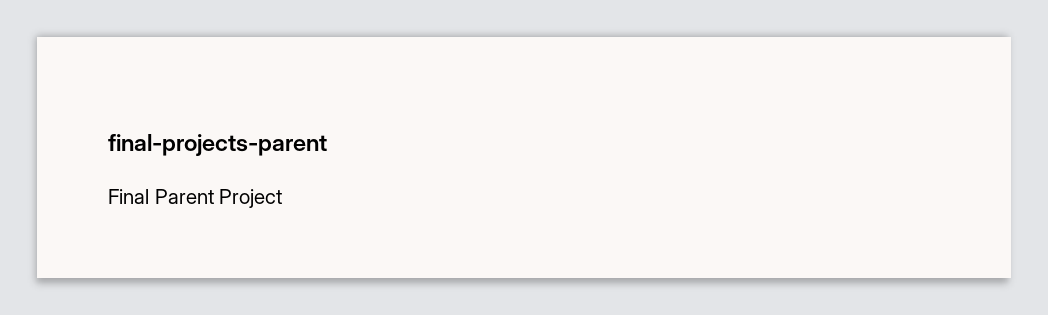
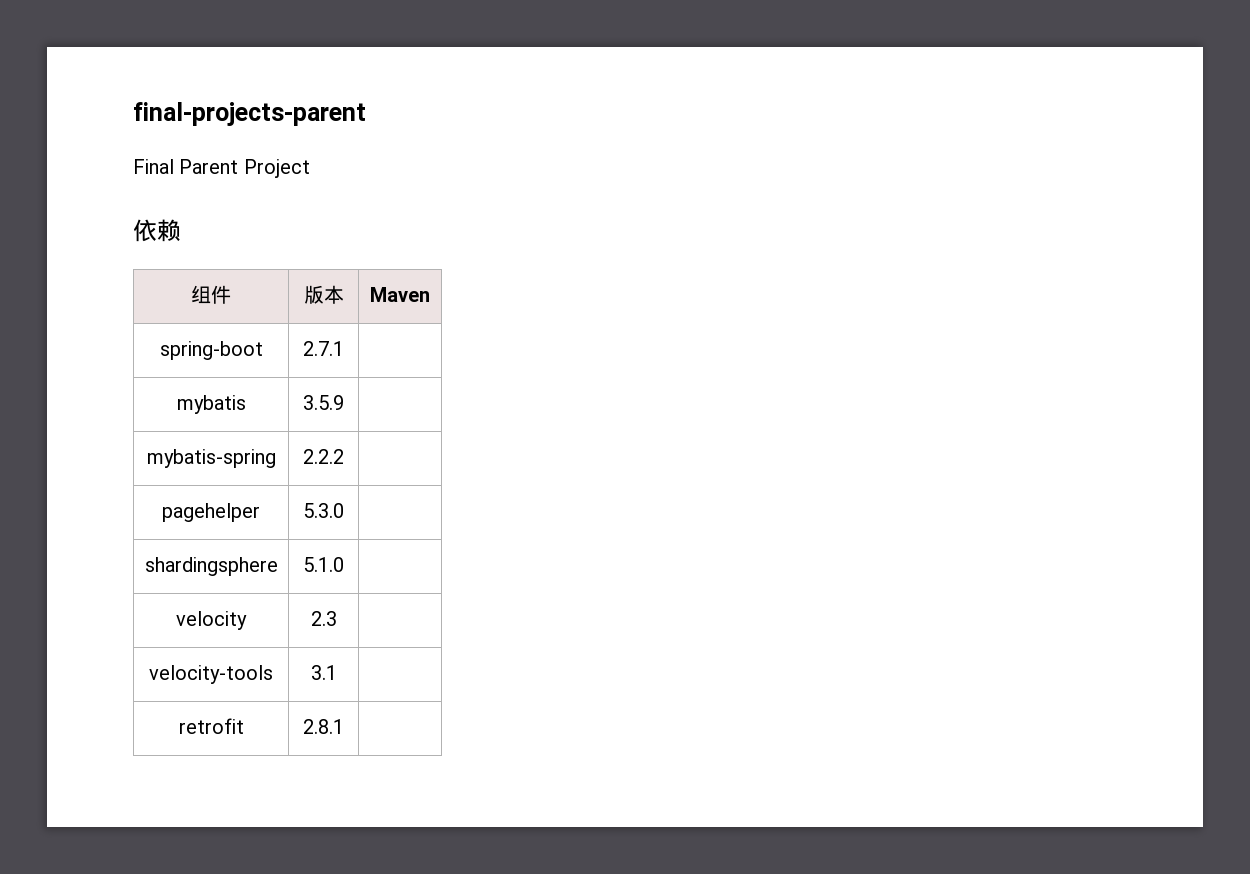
(283, 198) none -> [133,219,181,242] [191,285,231,304] [303,285,344,304] [370,287,430,302] [159,341,263,360] [303,341,344,356] [176,395,246,414] [303,395,344,410] [146,449,276,468] [303,449,344,464] [162,503,260,522] [303,503,344,518] [144,557,278,576] [303,557,344,572] [176,611,247,630] [310,611,337,626] [149,665,273,684] [310,665,337,680] [178,718,244,734] [303,719,344,734] // 依赖 // 组件 | 版本 | Maven // spring-boot | 2.7.1 | // mybatis | 3.5.9 | // mybatis-spring | 2.2.2 | // pagehelper | 5.3.0 | // shardingsphere | 5.1.0 | // velocity | 2.3 | // velocity-tools | 3.1 | // retrofit | 2.8.1 |

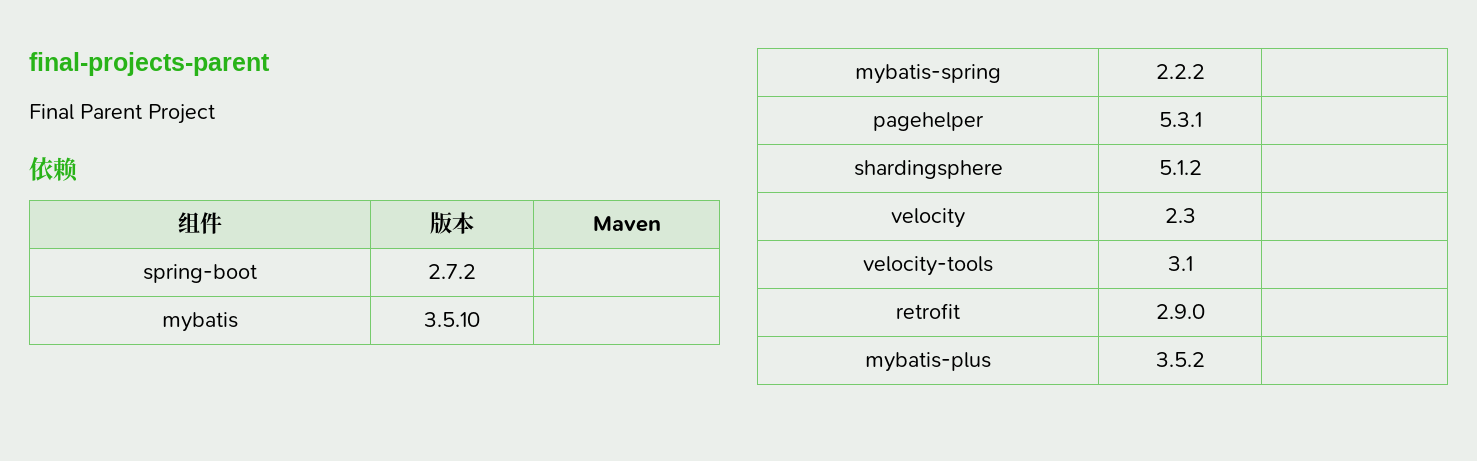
[303,341,344,356] 2.7.1 -> [428,264,476,279] 2.7.2
[303,395,344,410] 3.5.9 -> [424,312,480,327] 3.5.10
[303,503,344,518] 5.3.0 -> [1158,112,1202,127] 5.3.1
[303,557,344,572] 5.1.0 -> [1158,160,1202,175] 5.1.2
[303,719,344,734] 2.8.1 -> [1155,304,1205,319] [865,352,991,372] [1155,352,1205,367] 2.9.0 | // mybatis-plus | 3.5.2

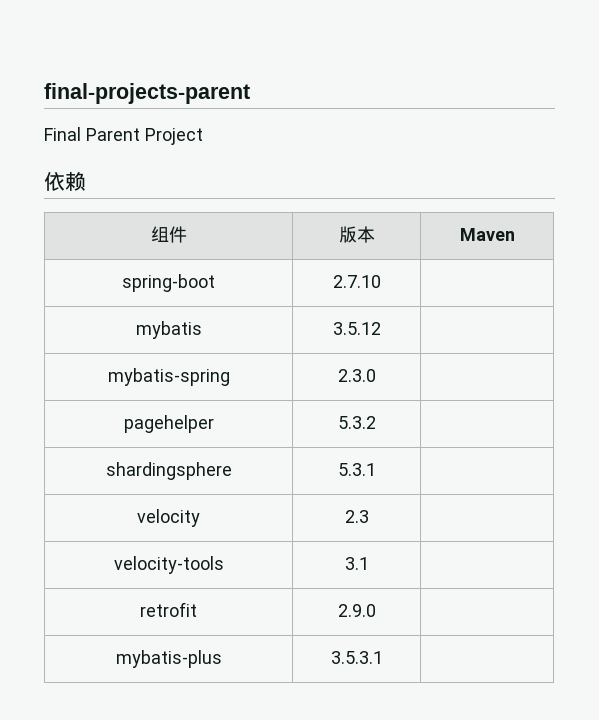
[428,264,476,279] 2.7.2 -> [332,275,381,288] 2.7.10
[424,312,480,327] 3.5.10 -> [332,322,381,335] 3.5.12
[1155,64,1205,79] 2.2.2 -> [337,369,376,382] 2.3.0
[1158,112,1202,127] 5.3.1 -> [337,416,376,429] 5.3.2
[1158,160,1202,175] 5.1.2 -> [337,463,376,476] 5.3.1
[1155,352,1205,367] 3.5.2 -> [330,651,383,664] 3.5.3.1

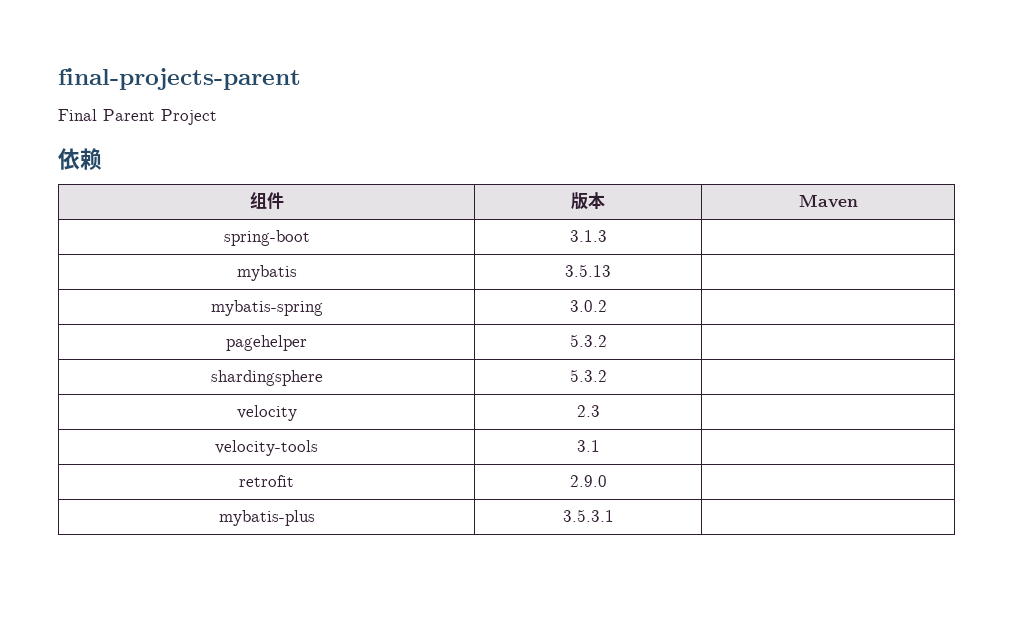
[332,275,381,288] 2.7.10 -> [569,230,607,242] 3.1.3
[332,322,381,335] 3.5.12 -> [565,264,611,277] 3.5.13
[337,369,376,382] 2.3.0 -> [569,300,607,312] 3.0.2
[337,463,376,476] 5.3.1 -> [569,369,607,382] 5.3.2

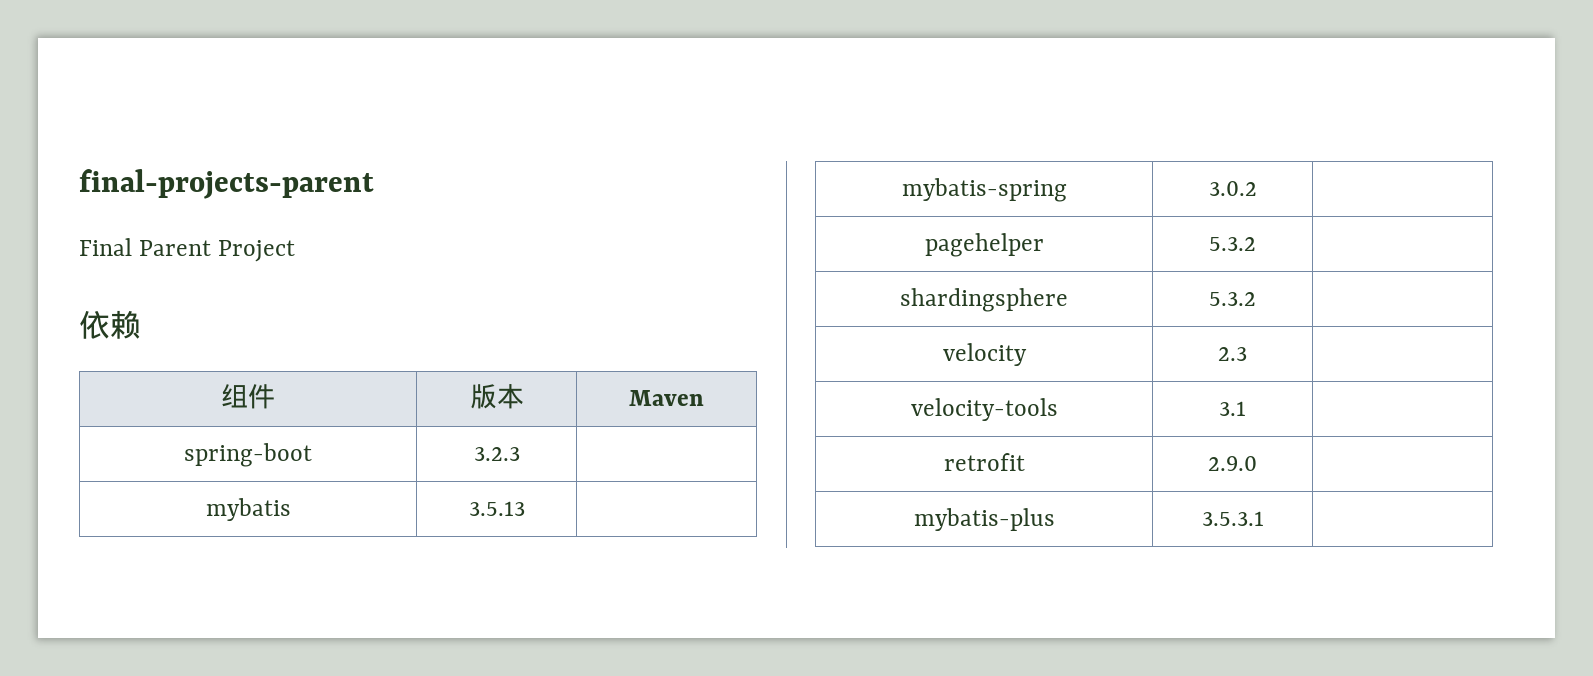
[569,230,607,242] 3.1.3 -> [473,447,520,461] 3.2.3

